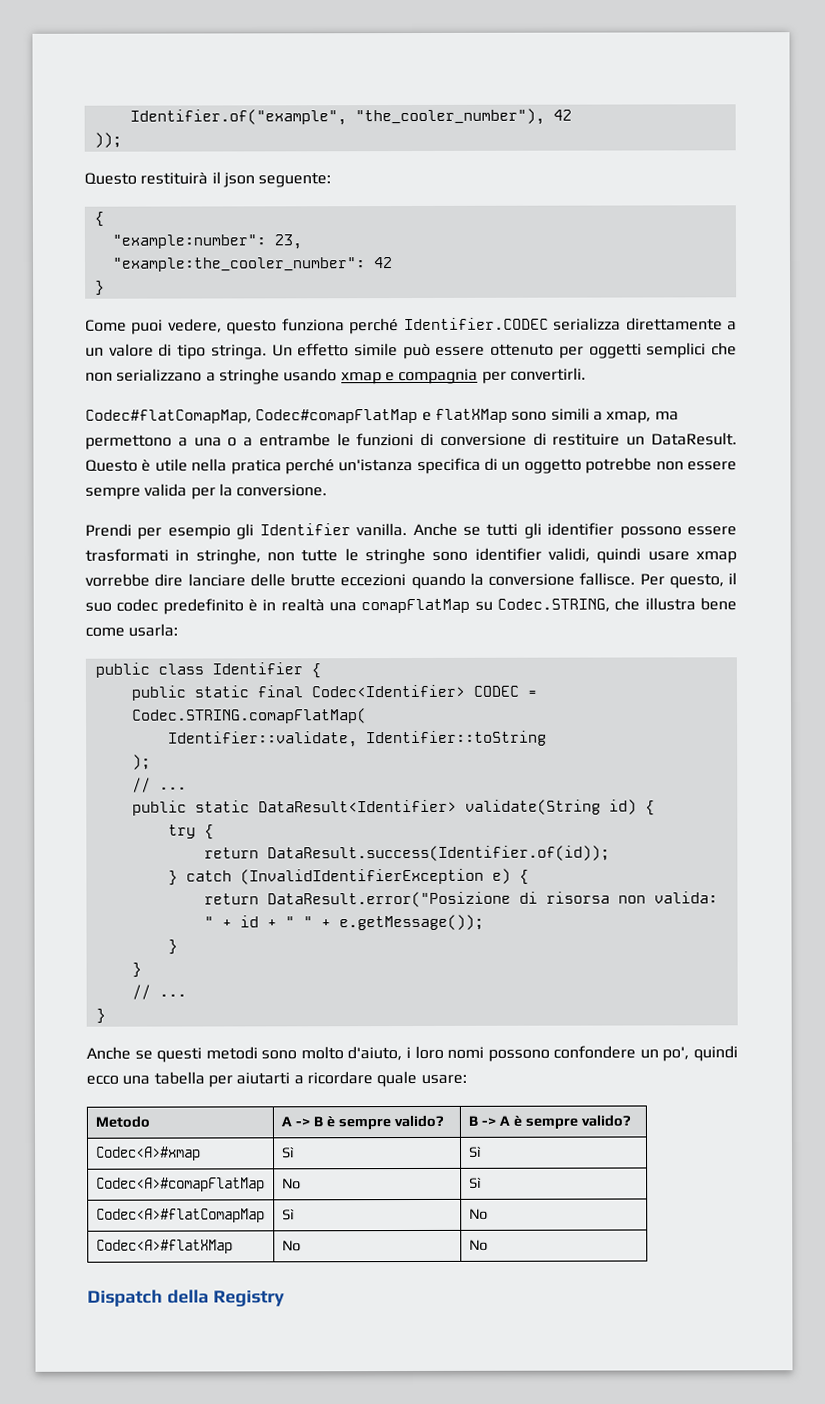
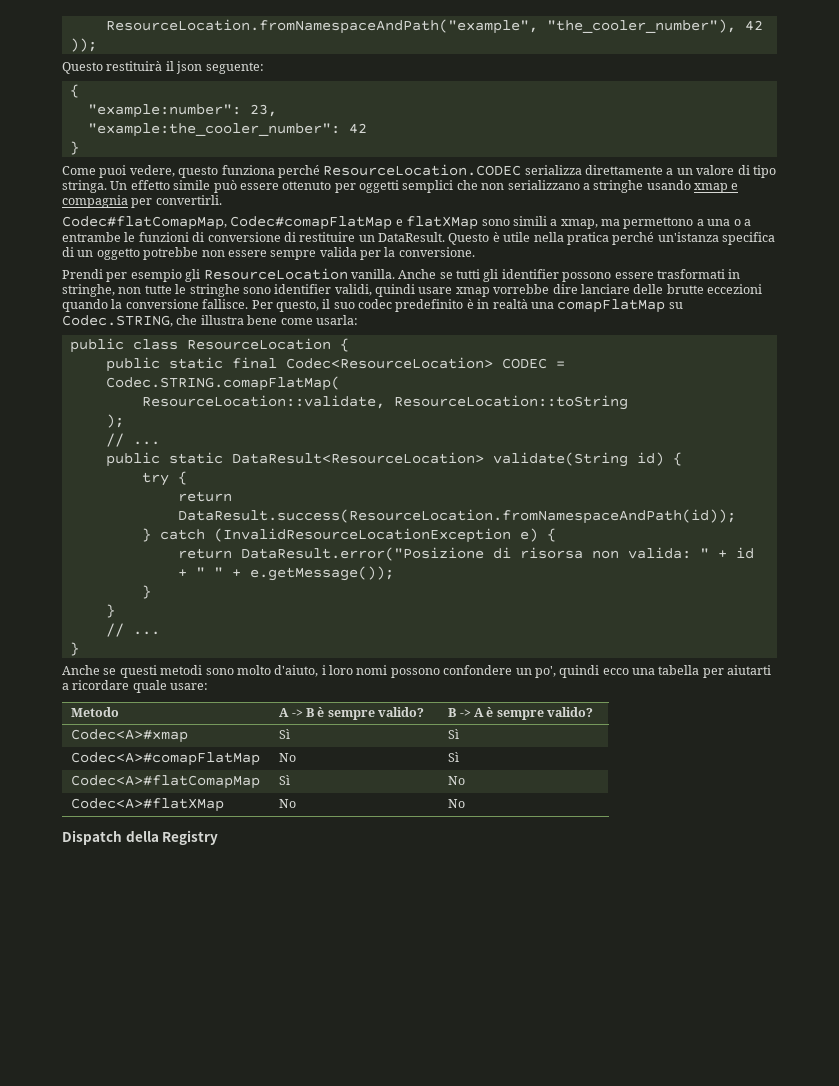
[129,109,347,126] Identifier.of("example", -> [105,19,538,34] ResourceLocation.fromNamespaceAndPath("example",
[403,317,549,331] Identifier.CODEC -> [323,164,522,176] ResourceLocation.CODEC
[259,523,351,536] Identifier -> [203,268,348,280] ResourceLocation
[211,662,303,675] Identifier -> [186,338,331,350] ResourceLocation
[310,684,465,698] Codec<Identifier> -> [285,357,493,369] Codec<ResourceLocation>
[167,730,547,748] Identifier::validate, Identifier::toString -> [141,395,628,410] ResourceLocation::validate, ResourceLocation::toString
[257,799,457,813] DataResult<Identifier> -> [231,452,484,464] DataResult<ResourceLocation>
[266,845,610,862] DataResult.success(Identifier.of(id)); -> [177,509,736,524] DataResult.success(ResourceLocation.fromNamespaceAndPath(id));
[239,868,484,885] (InvalidIdentifierException -> [213,528,511,543] (InvalidResourceLocationException

